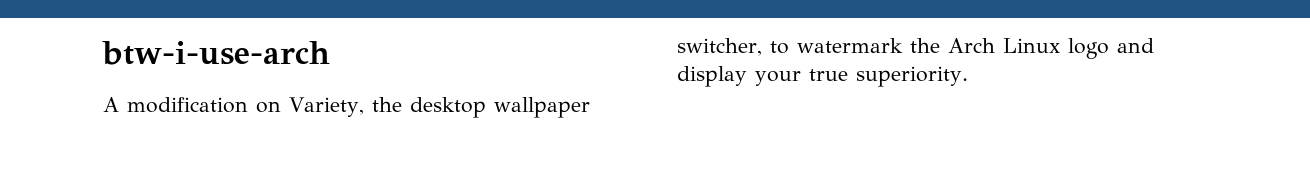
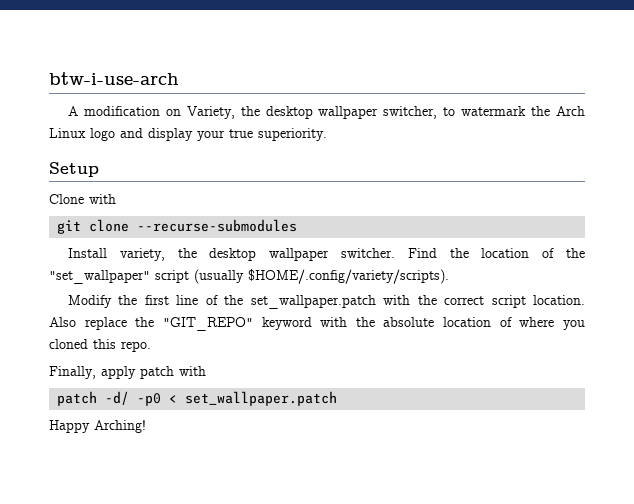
(968, 76) none -> [49,162,99,177] [49,194,116,204] [57,219,298,234] [67,248,585,261] [49,269,449,284] [67,295,585,309] [49,317,585,331] [49,339,151,352] [49,366,206,379] [57,391,338,406] [49,420,146,433] // Setup // Clone with // git clone --recurse-submodules // Install variety, the desktop wallpaper switcher. Find the location of the "set_wallpaper" script (usually $HOME/.config/variety/scripts). // Modify the first line of the set_wallpaper.patch with the correct script location. Also replace the "GIT_REPO" keyword with the absolute location of where you cloned this repo. // Finally, apply patch with // patch -d/ -p0 < set_wallpaper.patch // Happy Arching!

